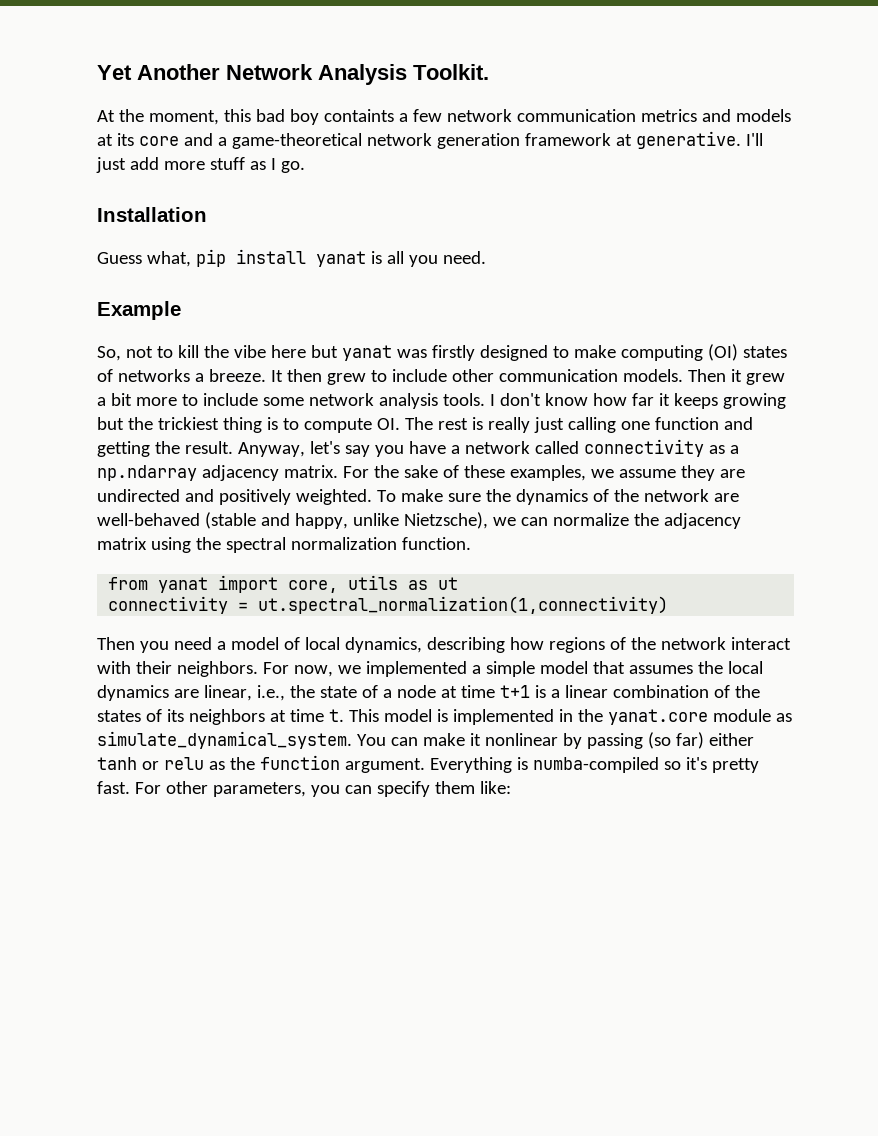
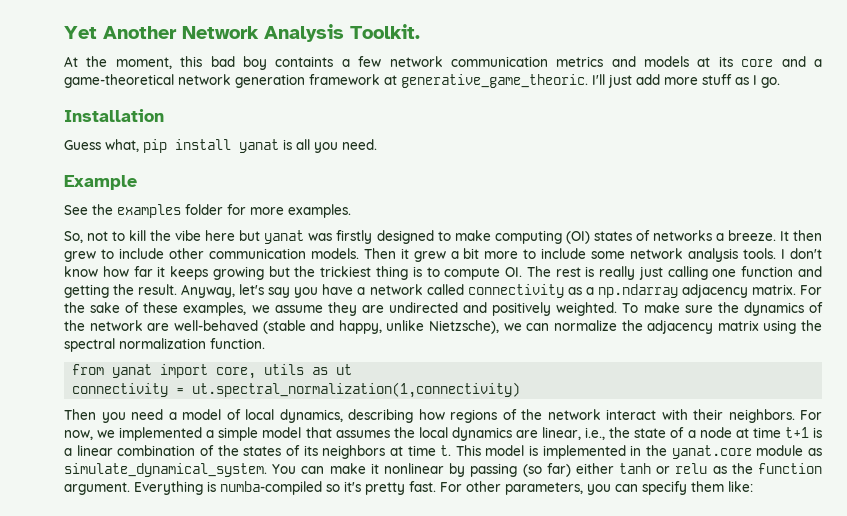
[635,131,741,149] generative. -> [401,74,588,88] generative_game_theoric.
(181, 310) none -> [64,204,351,218] // See the examples folder for more examples.

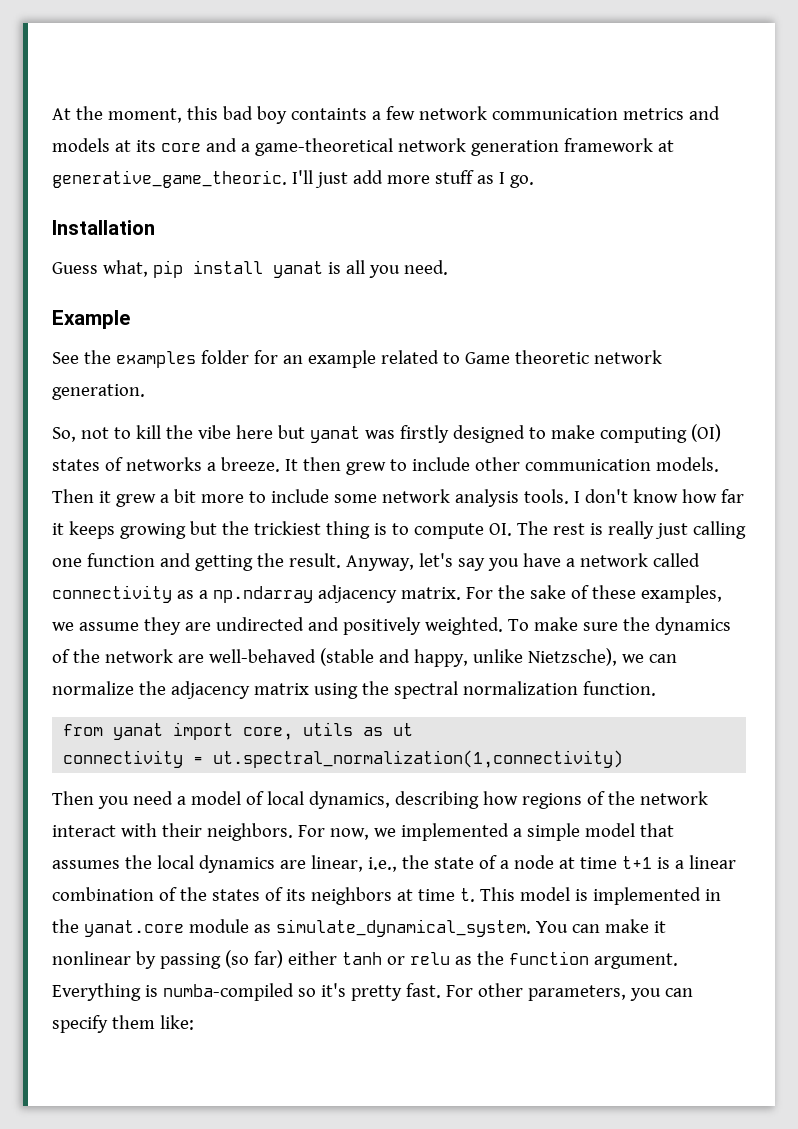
[64,24,420,42] Yet Another Network Analysis Toolkit. // -> (52, 114) none
[250,204,351,218] more examples. -> [282,350,662,368] [52,384,145,400] an example related to Game theoretic network generation.

